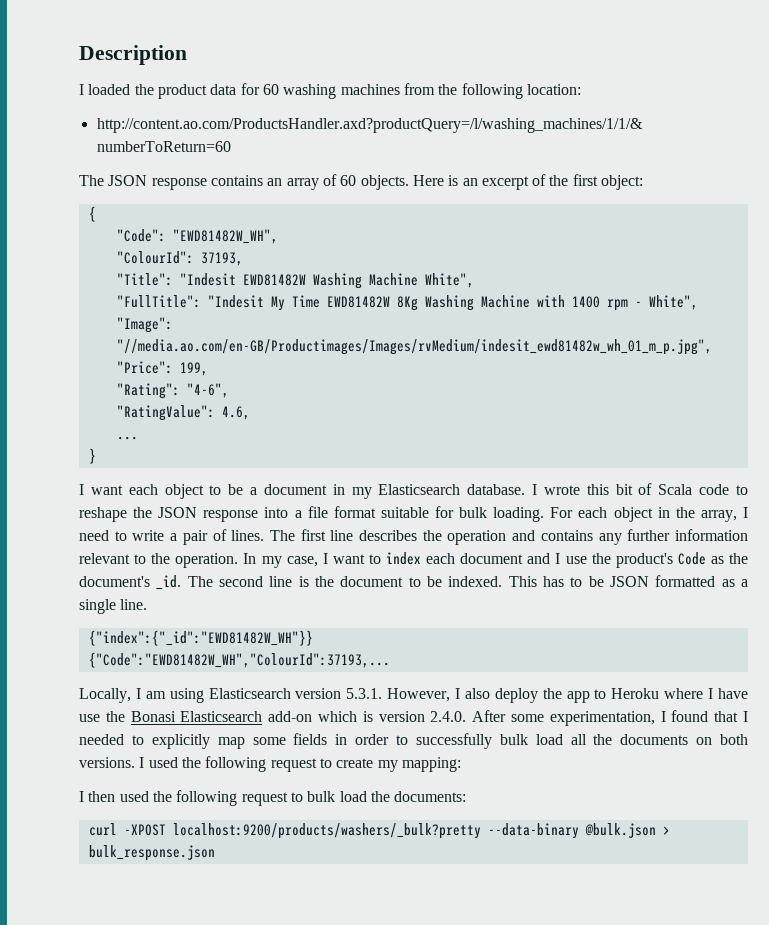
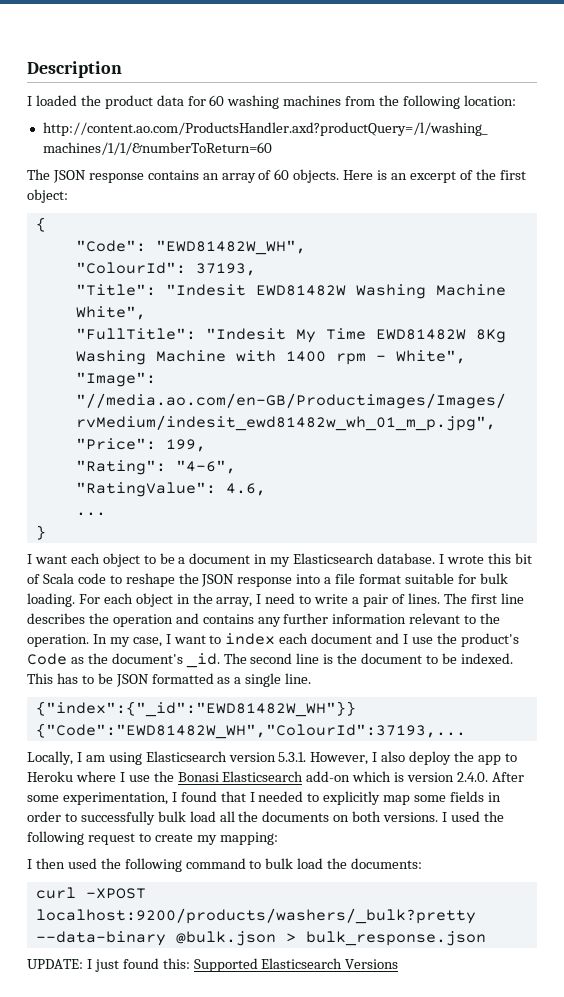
[718,688,748,699] have -> (125, 777) none
[241,792,288,806] request -> [185,858,246,869] command
(215, 853) none -> [27,958,399,972] // UPDATE: I just found this: Supported Elasticsearch Versions

